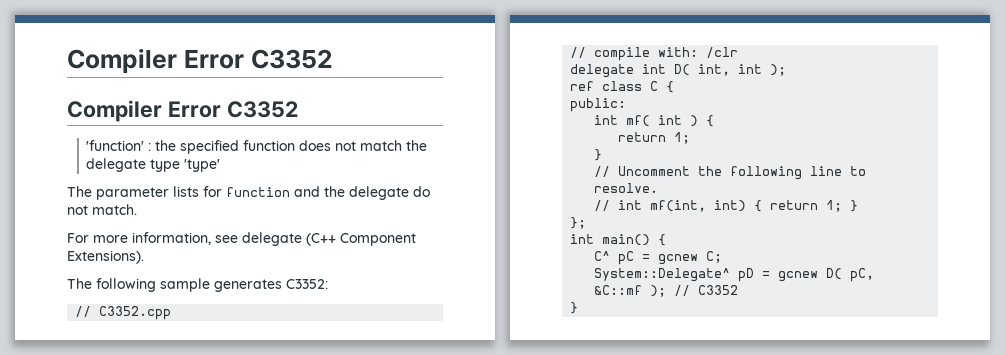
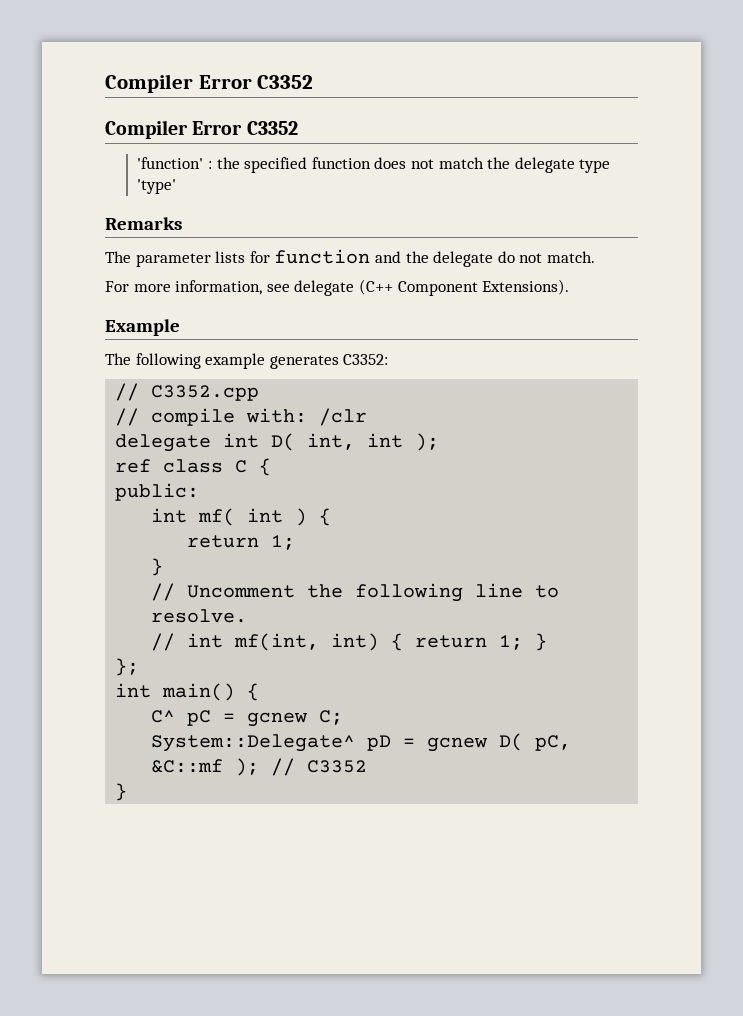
(221, 165) none -> [105,217,182,230] // Remarks
(144, 257) none -> [105,319,180,336] // Example
[160,278,210,292] sample -> [205,353,266,369] example

